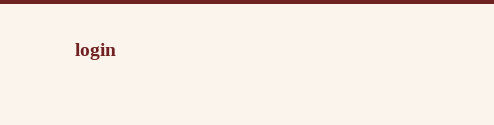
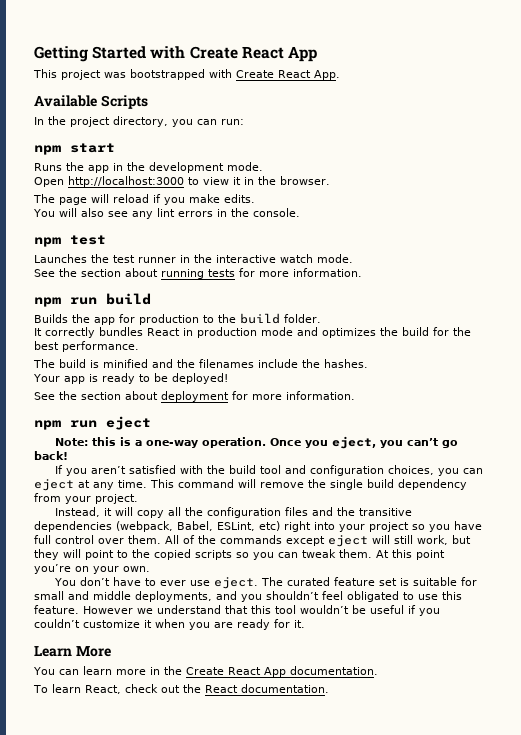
[75,43,116,60] login -> [34,46,317,62] [33,69,340,80] [34,95,148,109] [34,116,244,127] [34,143,115,155] [34,162,263,173] [34,176,330,187] [33,194,255,205] [33,208,300,219] [34,235,106,247] [34,254,353,263] [34,268,362,279] [34,293,151,307] [34,313,321,325] [34,327,471,338] [34,341,139,352] [33,359,368,368] [33,373,228,384] [34,391,355,402] [34,416,151,430] [55,436,459,449] [34,451,68,460] [55,465,484,476] [34,479,467,491] [34,493,138,504] [55,507,413,518] [34,521,482,532] [34,535,471,547] [34,549,445,560] [34,564,150,574] [54,577,478,589] [34,591,462,602] [34,605,440,616] [34,619,305,630] [34,646,111,657] [33,666,378,677] [33,684,329,694] Getting Started with Create React App // This project was bootstrapped with Create React App. // Available Scripts // In the project directory, you can run: // npm start // Runs the app in the development mode. // Open http://localhost:3000 to view it in the browser. // The page will reload if you make edits. // You will also see any lint errors in the console. // npm test // Launches the test runner in the interactive watch mode. // See the section about running tests for more information. // npm run build // Builds the app for production to the build folder. // It correctly bundles React in production mode and optimizes the build for the best performance. // The build is minified and the filenames include the hashes. // Your app is ready to be deployed! // See the section about deployment for more information. // npm run eject // Note: this is a one-way operation. Once you eject, you can’t go back! // If you aren’t satisfied with the build tool and configuration choices, you can eject at any time. This command will remove the single build dependency from your project. // Instead, it will copy all the configuration files and the transitive dependencies (webpack, Babel, ESLint, etc) right into your project so you have full control over them. All of the commands except eject will still work, but they will point to the copied scripts so you can tweak them. At this point you’re on your own. // You don’t have to ever use eject. The curated feature set is suitable for small and middle deployments, and you shouldn’t feel obligated to use this feature. However we understand that this tool wouldn’t be useful if you couldn’t customize it when you are ready for it. // Learn More // You can learn more in the Create React App documentation. // To learn React, check out the React documentation.

